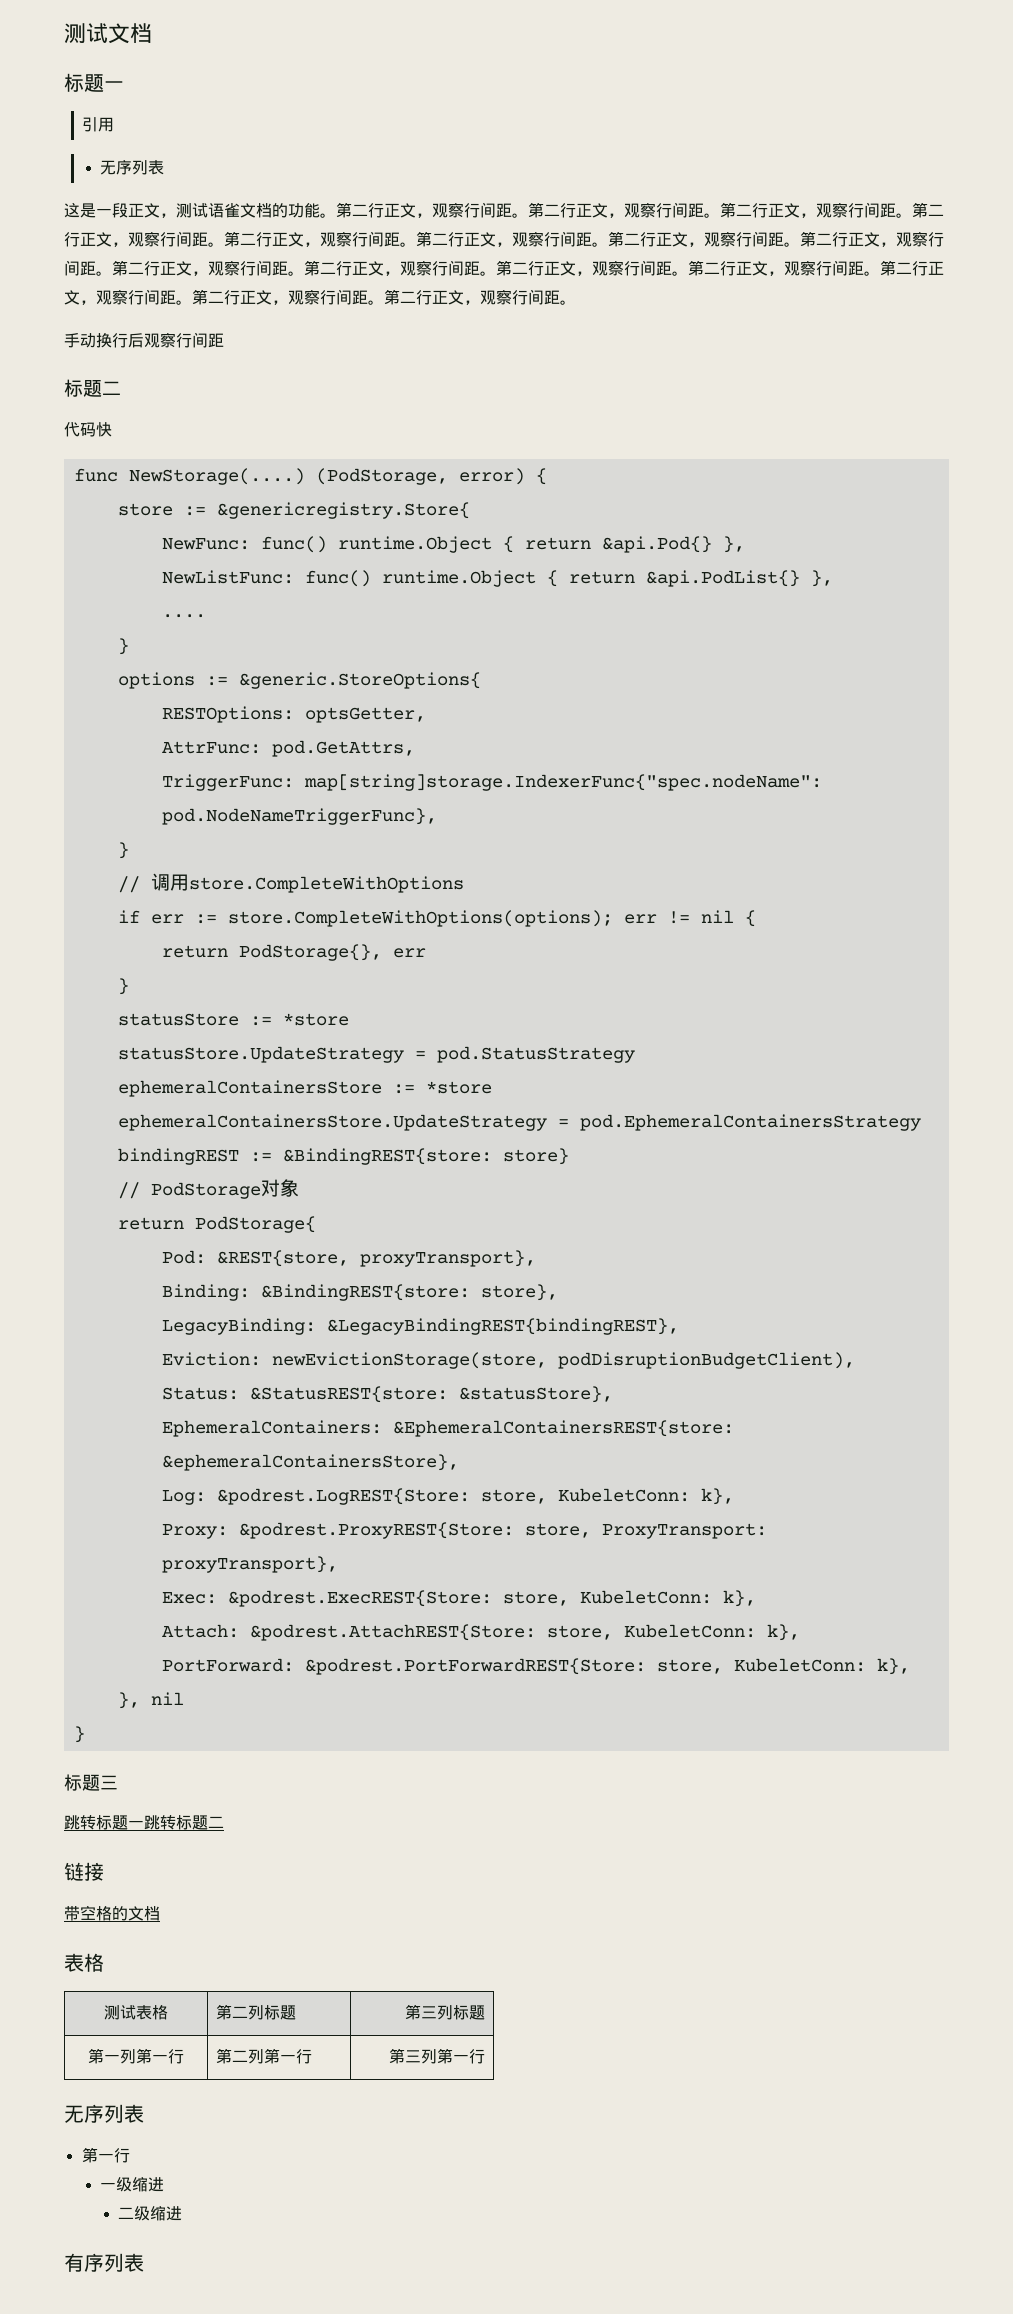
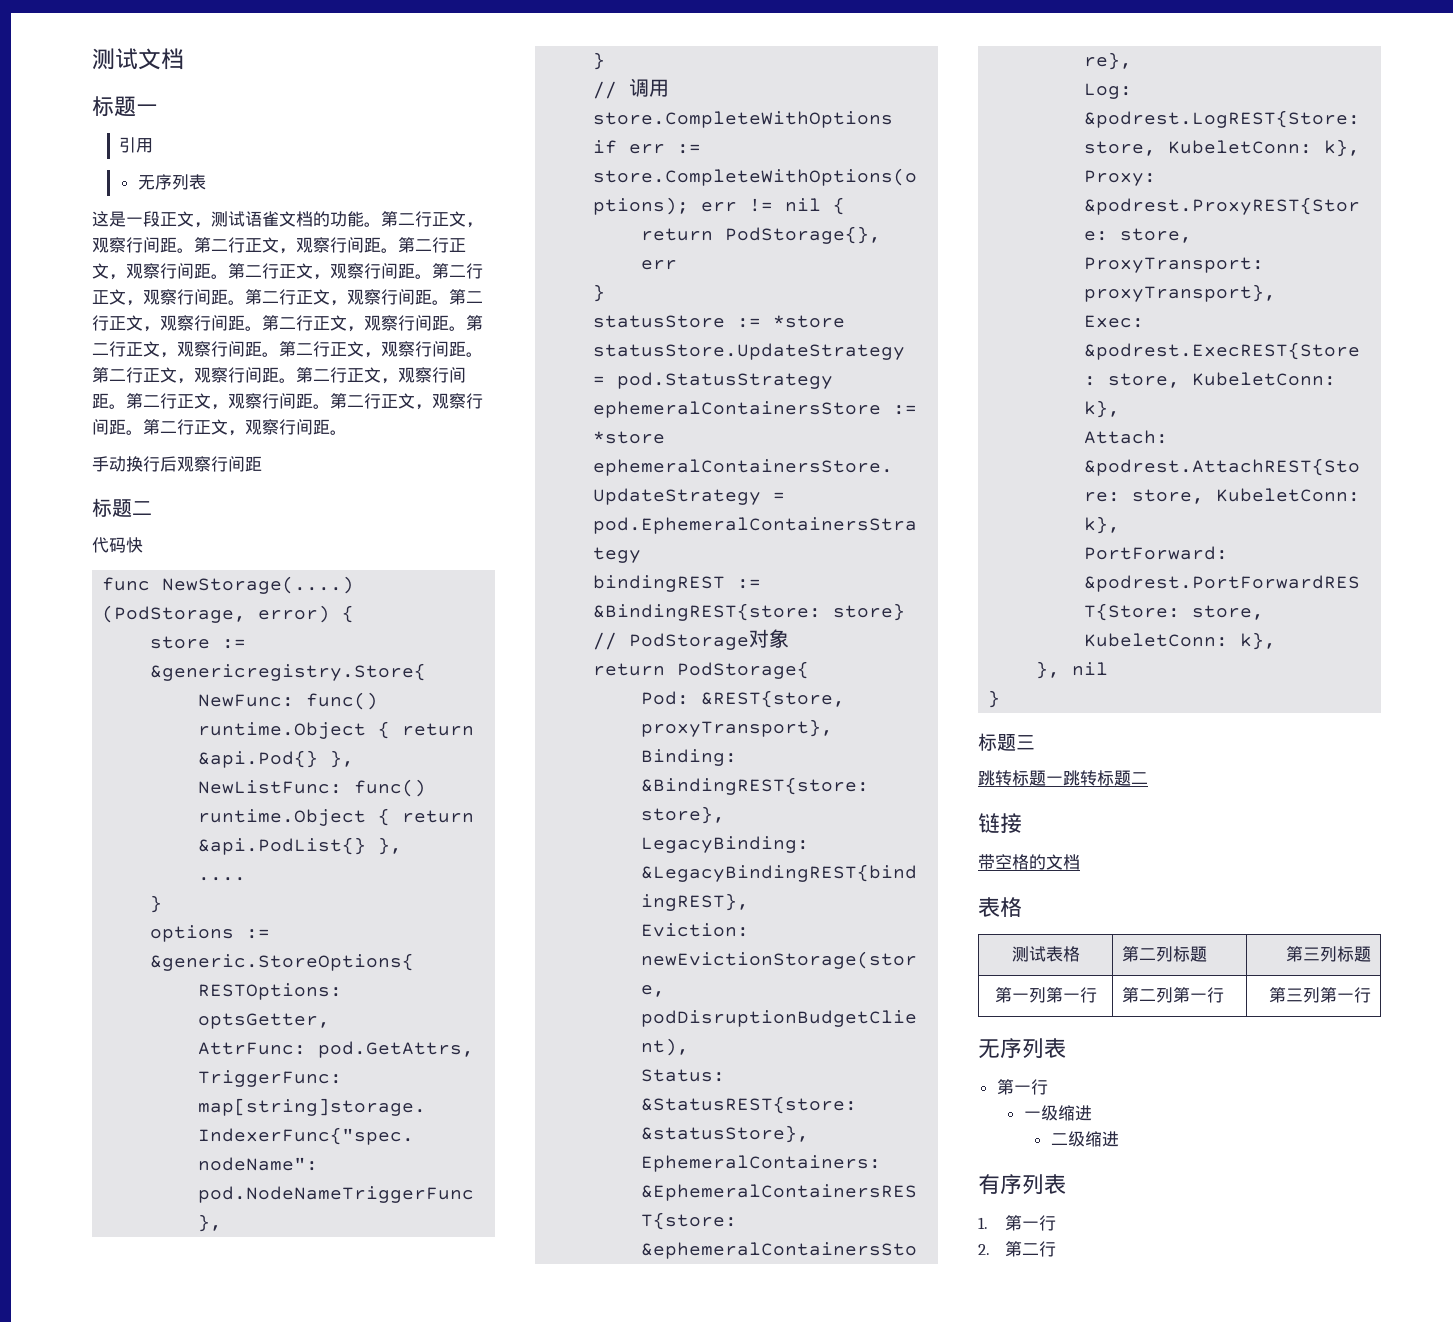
(144, 2262) none -> [978,1215,1056,1231] [978,1241,1056,1257] // 1.第一行 // 2.第二行

